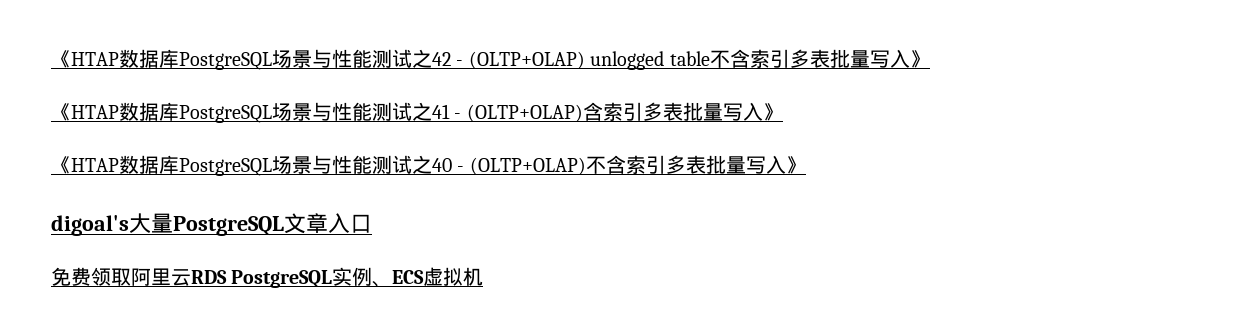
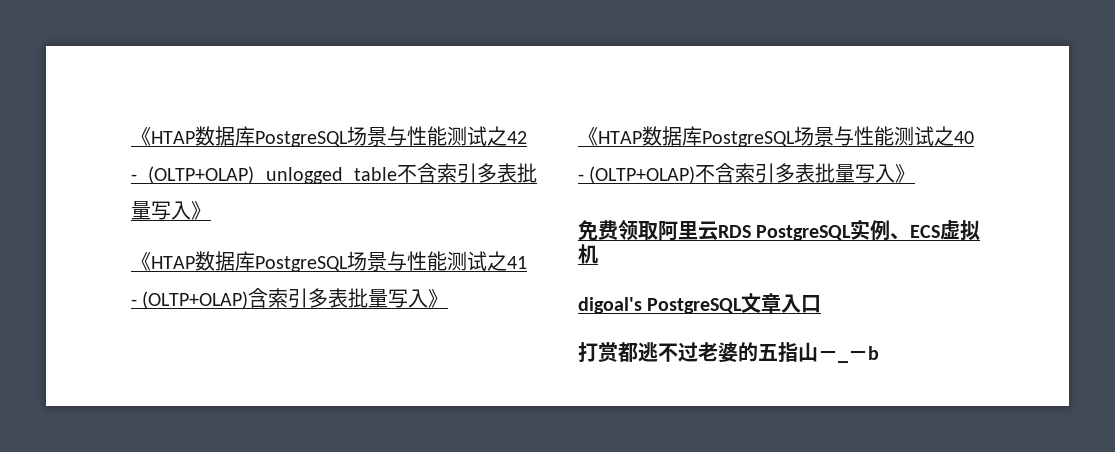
[51,213,372,236] // digoal's大量PostgreSQL文章入口 -> (916, 173) none
(484, 276) none -> [578,293,822,314] [578,342,838,362] [838,360,848,363] [848,346,879,360] // digoal's PostgreSQL文章入口 // 打赏都逃不过老婆的五指山－_－b

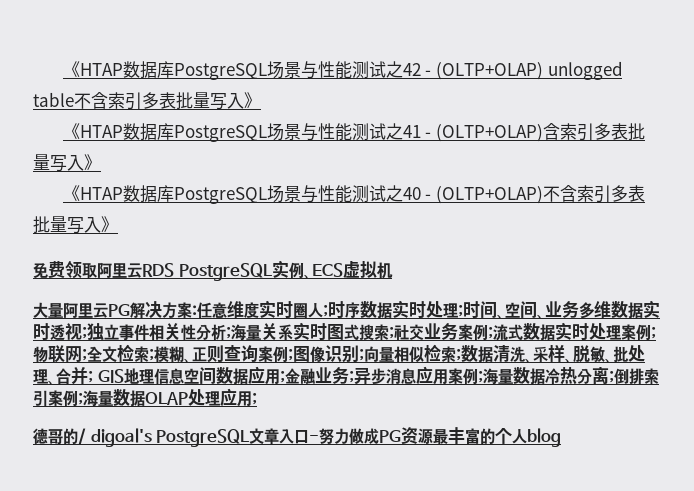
[578,293,822,314] [578,342,838,362] [838,360,848,363] [848,346,879,360] digoal's PostgreSQL文章入口 // 打赏都逃不过老婆的五指山－_－b -> [33,300,660,319] [33,322,656,341] [33,344,645,363] [33,366,659,385] [33,388,257,407] [33,427,562,447] 大量阿里云PG解决方案:任意维度实时圈人;时序数据实时处理;时间、空间、业务多维数据实时透视;独立事件相关性分析;海量关系实时图式搜索;社交业务案例;流式数据实时处理案例;物联网;全文检索;模糊、正则查询案例;图像识别;向量相似检索;数据清洗、采样、脱敏、批处理、合并; GIS地理信息空间数据应用;金融业务;异步消息应用案例;海量数据冷热分离;倒排索引案例;海量数据OLAP处理应用; // 德哥的/ digoal's PostgreSQL文章入口-努力做成PG资源最丰富的个人blog

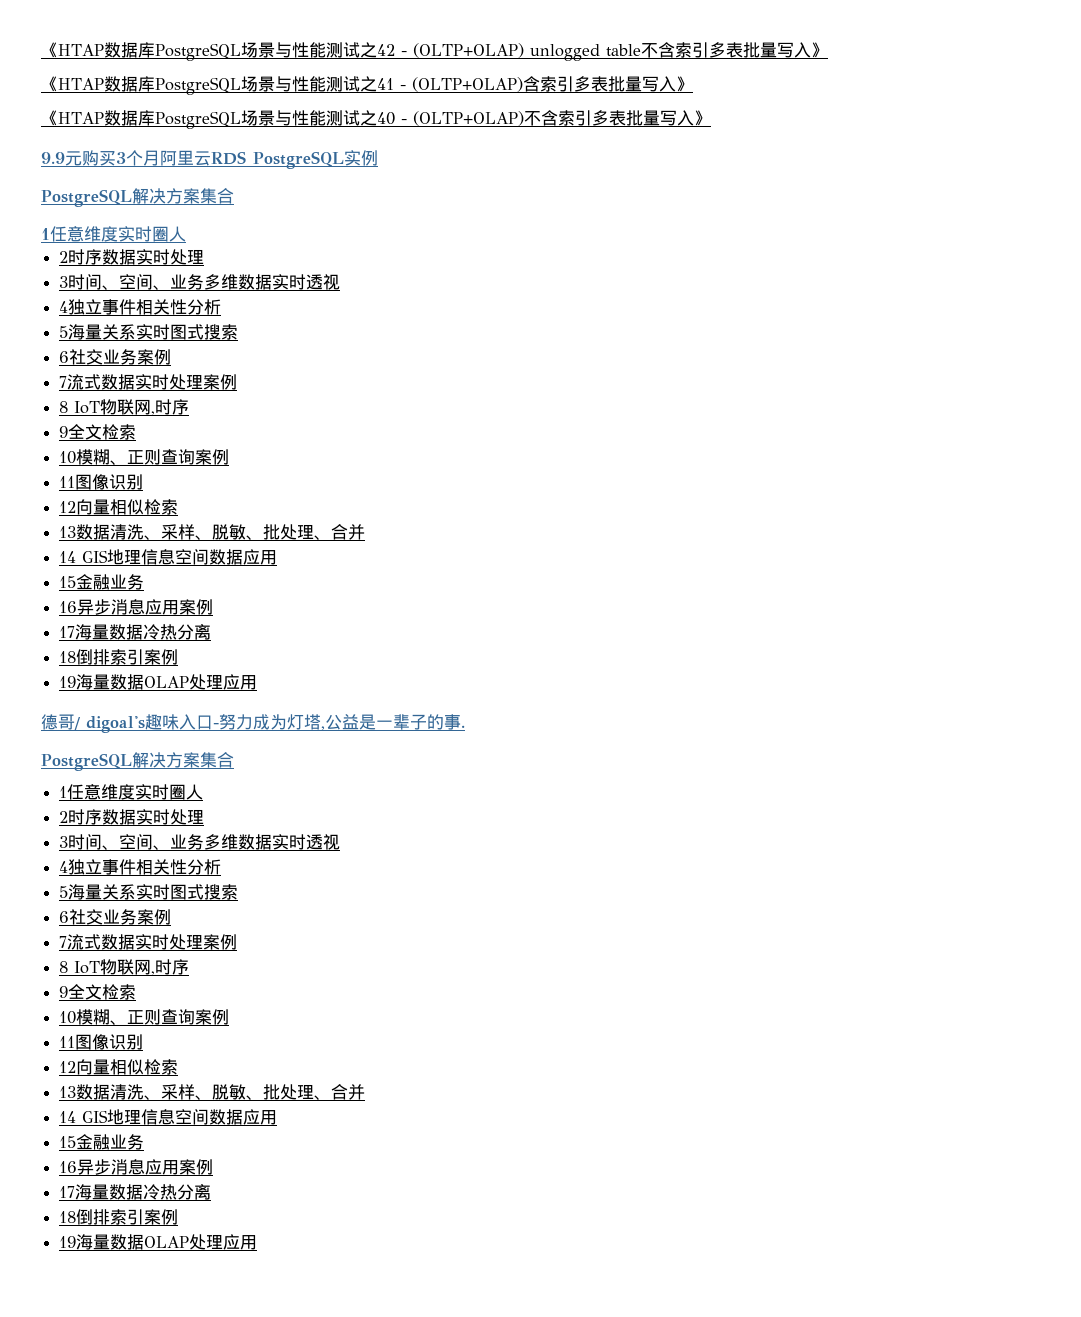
[33,261,97,279] 免费领取 -> [41,150,160,166] 9.9元购买3个月
[303,260,393,279] [33,300,660,319] [33,322,656,341] [33,344,645,363] [33,366,659,385] [33,388,257,407] 、ECS虚拟机 // 大量阿里云PG解决方案:任意维度实时圈人;时序数据实时处理;时间、空间、业务多维数据实时透视;独立事件相关性分析;海量关系实时图式搜索;社交业务案例;流式数据实时处理案例;物联网;全文检索;模糊、正则查询案例;图像识别;向量相似检索;数据清洗、采样、脱敏、批处理、合并; GIS地理信息空间数据应用;金融业务;异步消息应用案例;海量数据冷热分离;倒排索引案例;海量数据OLAP处理应用; -> [41,188,234,207] [41,226,186,242] [59,249,205,265] [59,274,341,290] [59,299,222,315] [59,324,239,340] [59,349,172,365] [59,374,238,390] [59,399,190,415] [59,424,137,440] [59,449,230,465] [59,474,144,490] [59,499,179,515] [59,524,366,540] [59,549,278,565] [59,574,145,590] [59,599,214,615] [59,624,212,640] [59,649,179,665] [59,674,258,690] // PostgreSQL解决方案集合 // 1任意维度实时圈人 // 2时序数据实时处理 // 3时间、空间、业务多维数据实时透视 // 4独立事件相关性分析 // 5海量关系实时图式搜索 // 6社交业务案例 // 7流式数据实时处理案例 // 8 IoT物联网,时序 // 9全文检索 // 10模糊、正则查询案例 // 11图像识别 // 12向量相似检索 // 13数据清洗、采样、脱敏、批处理、合并 // 14 GIS地理信息空间数据应用 // 15金融业务 // 16异步消息应用案例 // 17海量数据冷热分离 // 18倒排索引案例 // 19海量数据OLAP处理应用
[63,428,78,445] 的 -> (75, 722) none
[156,428,280,447] PostgreSQL文章 -> [145,714,179,730] 趣味
[349,427,562,447] 做成PG资源最丰富的个人blog -> [253,714,465,730] [41,752,234,771] [59,784,204,800] [59,809,205,825] [59,834,341,850] [59,859,222,875] [59,884,239,900] [59,909,172,925] [59,934,238,950] [59,959,190,975] [59,984,137,1000] [59,1009,230,1025] [59,1034,144,1050] [59,1059,179,1075] [59,1084,366,1100] [59,1109,278,1125] [59,1134,145,1150] [59,1159,214,1175] [59,1184,212,1200] [59,1209,179,1225] [59,1234,258,1250] 成为灯塔,公益是一辈子的事. // PostgreSQL解决方案集合 // 1任意维度实时圈人 // 2时序数据实时处理 // 3时间、空间、业务多维数据实时透视 // 4独立事件相关性分析 // 5海量关系实时图式搜索 // 6社交业务案例 // 7流式数据实时处理案例 // 8 IoT物联网,时序 // 9全文检索 // 10模糊、正则查询案例 // 11图像识别 // 12向量相似检索 // 13数据清洗、采样、脱敏、批处理、合并 // 14 GIS地理信息空间数据应用 // 15金融业务 // 16异步消息应用案例 // 17海量数据冷热分离 // 18倒排索引案例 // 19海量数据OLAP处理应用

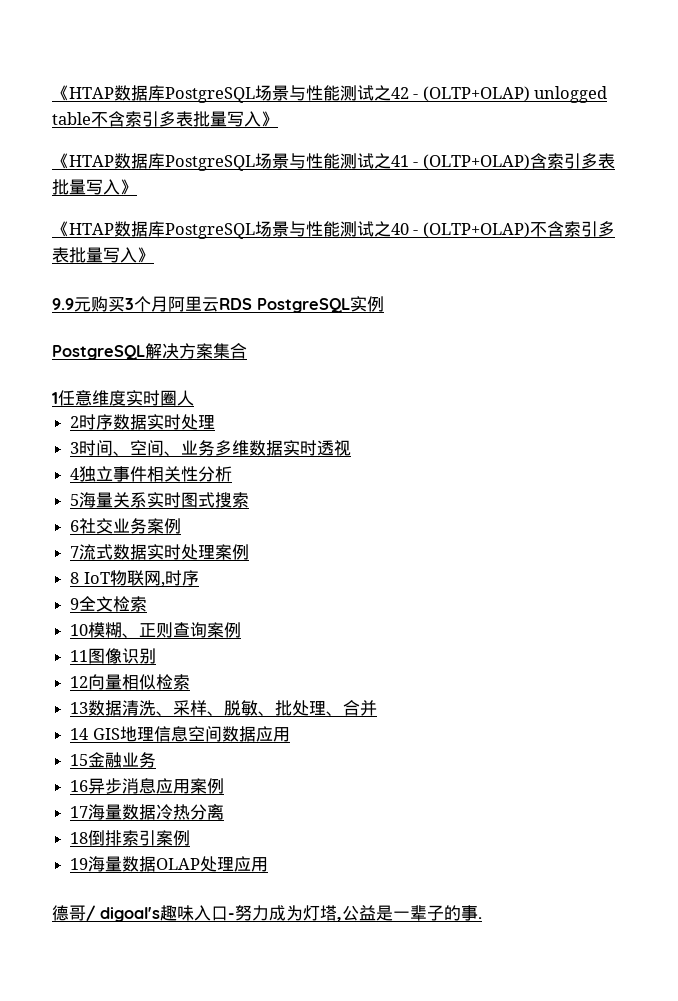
[41,752,234,771] [59,784,204,800] [59,809,205,825] [59,834,341,850] [59,859,222,875] [59,884,239,900] [59,909,172,925] [59,934,238,950] [59,959,190,975] [59,984,137,1000] [59,1009,230,1025] [59,1034,144,1050] [59,1059,179,1075] [59,1084,366,1100] [59,1109,278,1125] [59,1134,145,1150] [59,1159,214,1175] [59,1184,212,1200] [59,1209,179,1225] [59,1234,258,1250] // PostgreSQL解决方案集合 // 1任意维度实时圈人 // 2时序数据实时处理 // 3时间、空间、业务多维数据实时透视 // 4独立事件相关性分析 // 5海量关系实时图式搜索 // 6社交业务案例 // 7流式数据实时处理案例 // 8 IoT物联网,时序 // 9全文检索 // 10模糊、正则查询案例 // 11图像识别 // 12向量相似检索 // 13数据清洗、采样、脱敏、批处理、合并 // 14 GIS地理信息空间数据应用 // 15金融业务 // 16异步消息应用案例 // 17海量数据冷热分离 // 18倒排索引案例 // 19海量数据OLAP处理应用 -> (482, 918) none

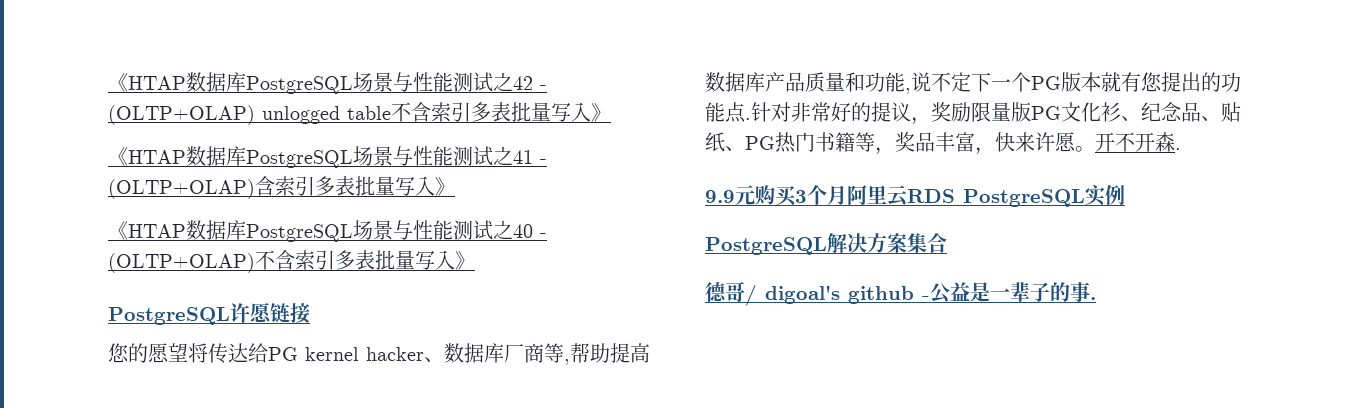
(154, 255) none -> [108,302,310,325] [108,343,650,365] [705,72,1241,94] [705,102,1241,125] [705,132,1181,155] // PostgreSQL许愿链接 // 您的愿望将传达给PG kernel hacker、数据库厂商等,帮助提高数据库产品质量和功能,说不定下一个PG版本就有您提出的功能点.针对非常好的提议，奖励限量版PG文化衫、纪念品、贴纸、PG热门书籍等，奖品丰富，快来许愿。开不开森.
[52,390,194,406] [70,414,216,430] [70,440,352,456] [70,466,233,482] [70,492,250,508] [70,518,182,534] [70,544,250,560] [70,570,199,587] [70,596,148,612] [70,622,242,638] [70,648,157,664] [70,674,191,690] [70,700,378,716] [70,726,290,742] [70,752,157,768] [70,778,225,794] [70,804,225,820] [70,830,191,846] [70,856,269,872] [52,905,342,922] 1任意维度实时圈人 // 2时序数据实时处理 // 3时间、空间、业务多维数据实时透视 // 4独立事件相关性分析 // 5海量关系实时图式搜索 // 6社交业务案例 // 7流式数据实时处理案例 // 8 IoT物联网,时序 // 9全文检索 // 10模糊、正则查询案例 // 11图像识别 // 12向量相似检索 // 13数据清洗、采样、脱敏、批处理、合并 // 14 GIS地理信息空间数据应用 // 15金融业务 // 16异步消息应用案例 // 17海量数据冷热分离 // 18倒排索引案例 // 19海量数据OLAP处理应用 // 德哥/ digoal's趣味入口-努力成为灯塔, -> [705,282,930,306] 德哥/ digoal's github -

